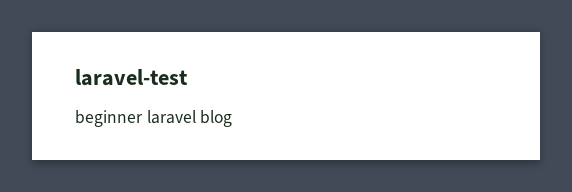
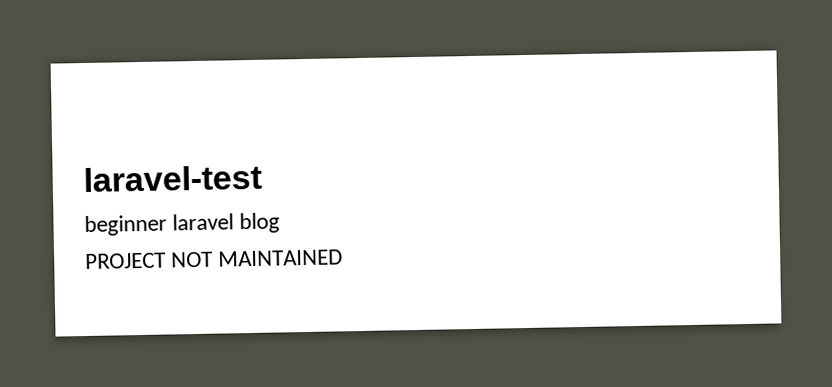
(233, 118) none -> [85,249,344,270] // PROJECT NOT MAINTAINED

